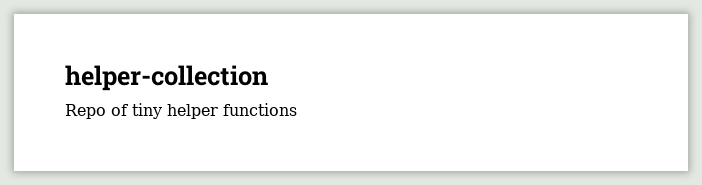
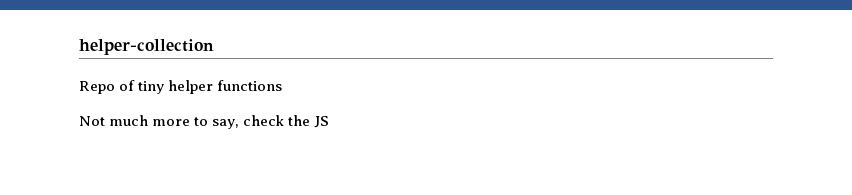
(297, 109) none -> [79,115,330,129] // Not much more to say, check the JS

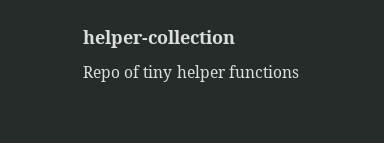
[79,115,330,129] // Not much more to say, check the JS -> (299, 71) none

